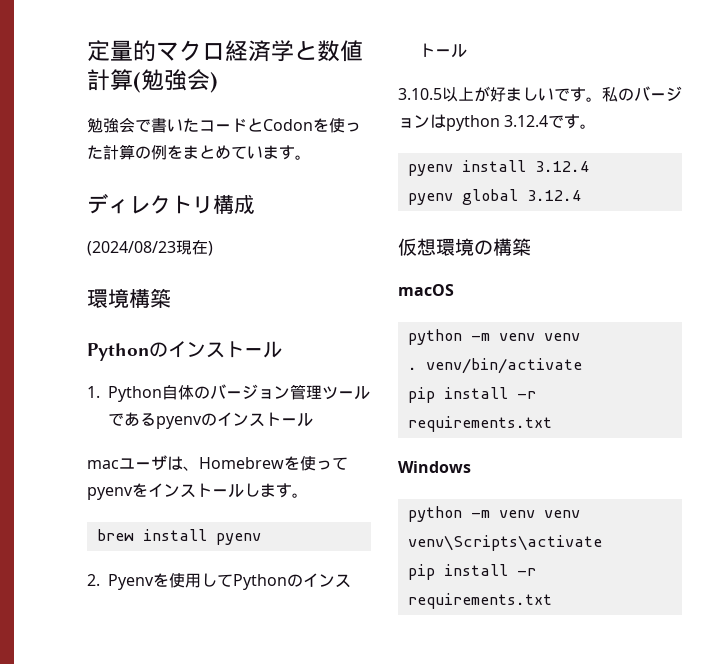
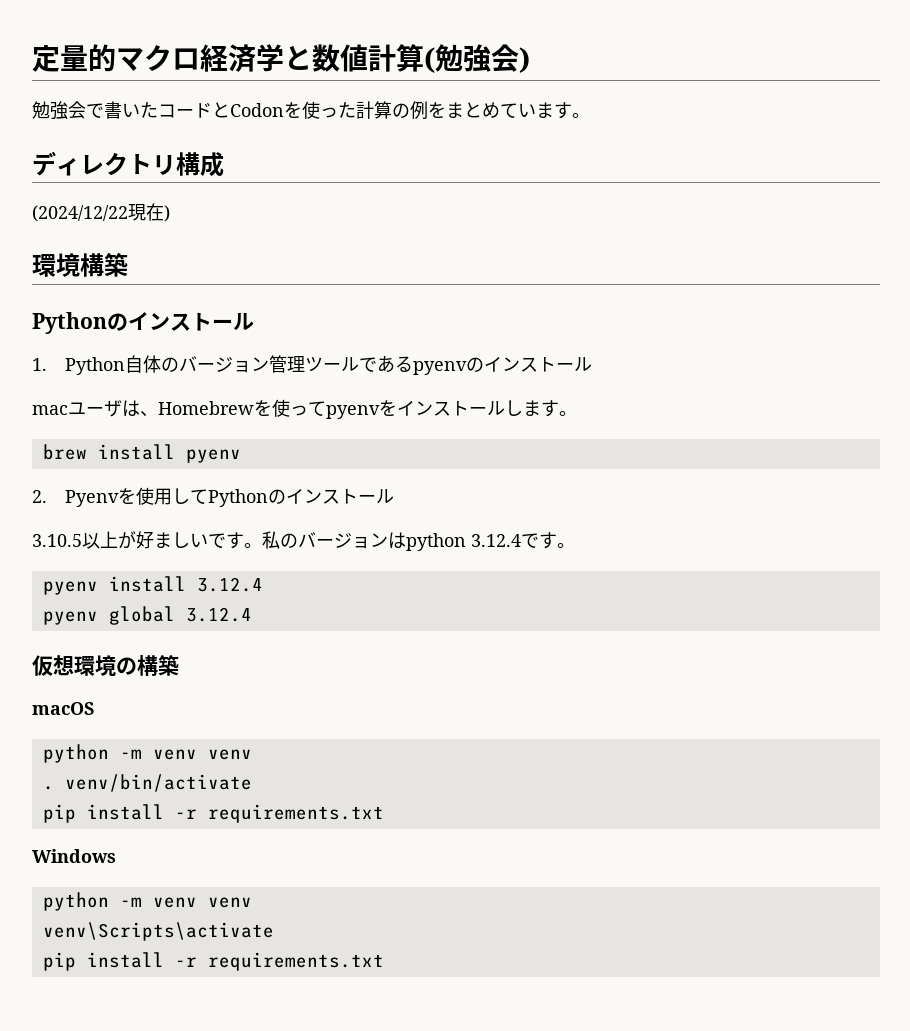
[87,241,176,256] (2024/08/23 -> [32,205,128,222] (2024/12/22

